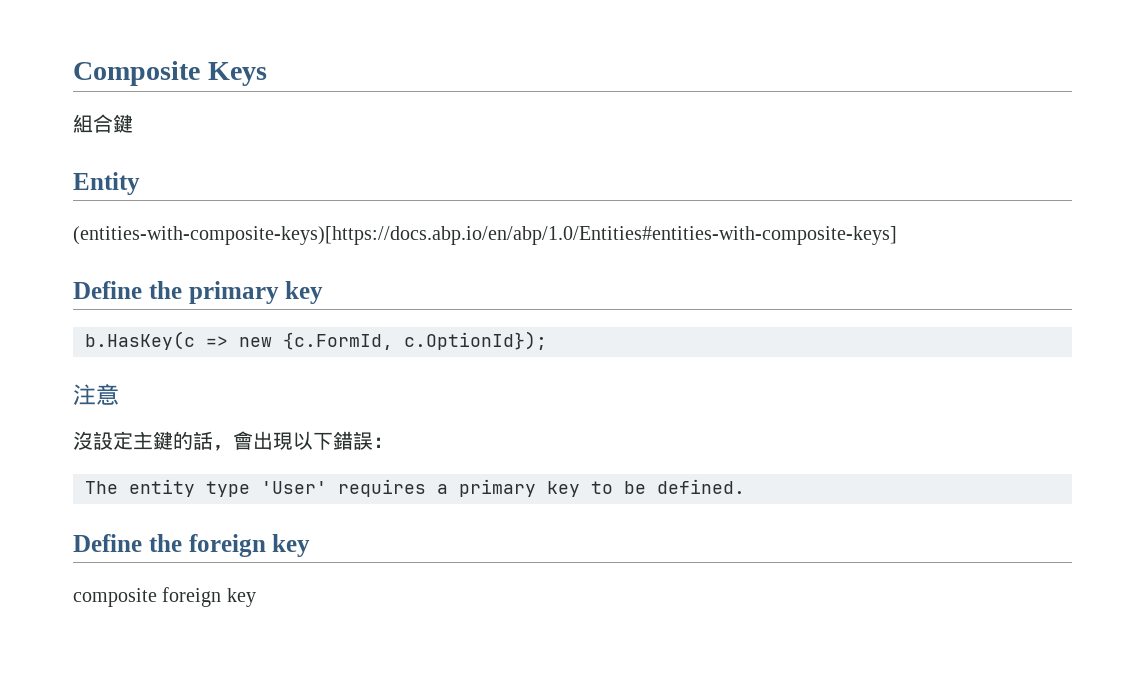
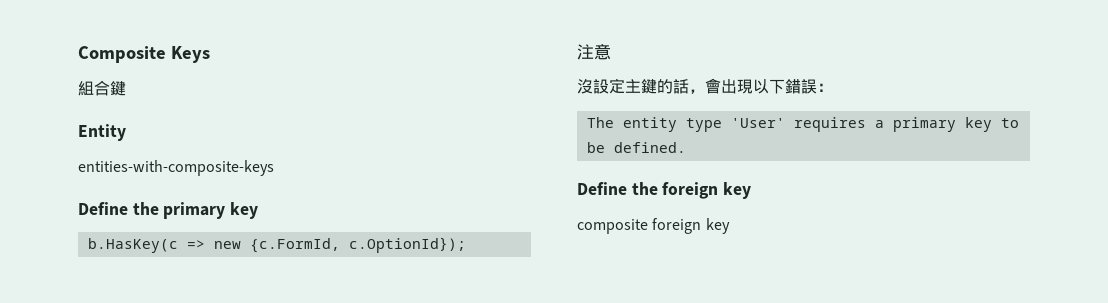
[73,226,897,245] (entities-with-composite-keys)[https://docs.abp.io/en/abp/1.0/Entities#entities-with-composite-keys] -> [78,160,274,176] entities-with-composite-keys

